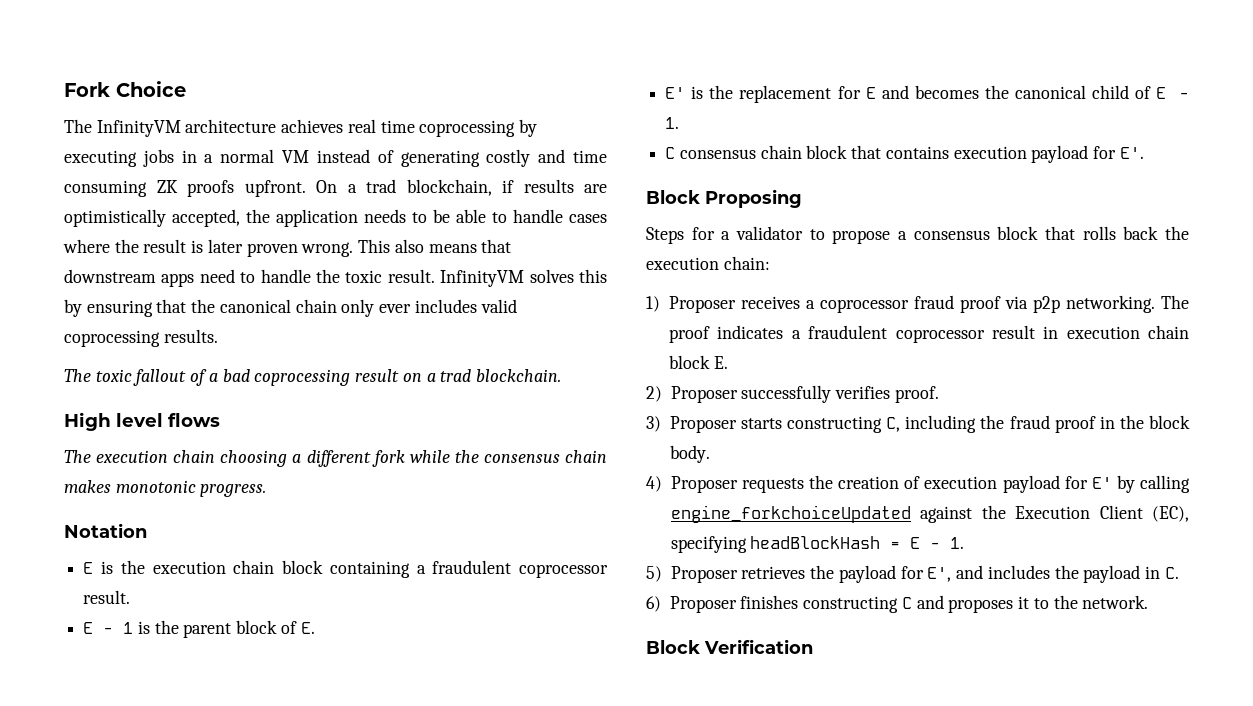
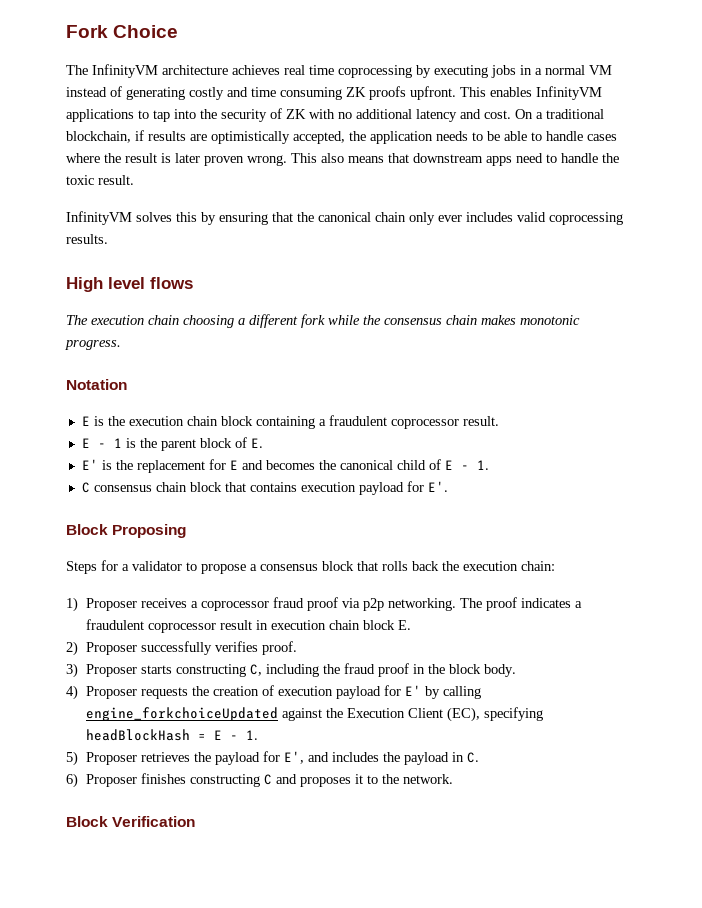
(306, 188) none -> [460,86,602,100] [66,108,511,122] This enables InfinityVM applications to tap into the security of ZK with no additional latency and cost.
[366,179,396,193] trad -> [546,109,604,119] traditional
(435, 276) none -> (134, 180) //
[64,369,561,386] // The toxic fallout of a bad coprocessing result on a trad blockchain. -> (108, 239) none

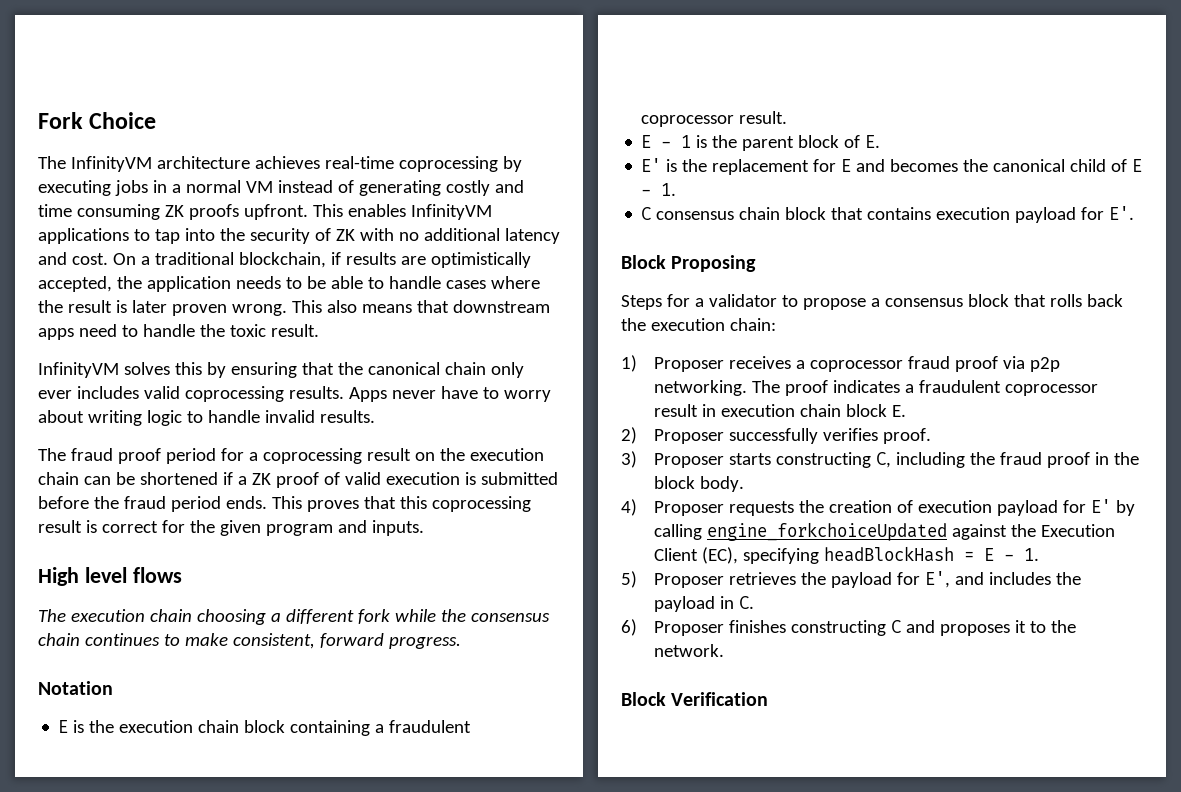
[284,65,334,75] real time -> [324,156,394,169] real-time
(108, 239) none -> [348,386,551,402] [38,410,375,426] [38,448,544,464] [38,472,558,488] [38,496,531,512] [38,520,424,536] Apps never have to worry about writing logic to handle invalid results. // The fraud proof period for a coprocessing result on the execution chain can be shortened if a ZK proof of valid execution is submitted before the fraud period ends. This proves that this coprocessing result is correct for the given program and inputs.
[481,315,580,325] makes monotonic -> [84,633,384,649] continues to make consistent, forward

